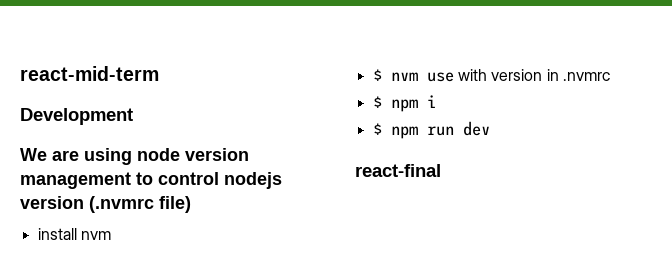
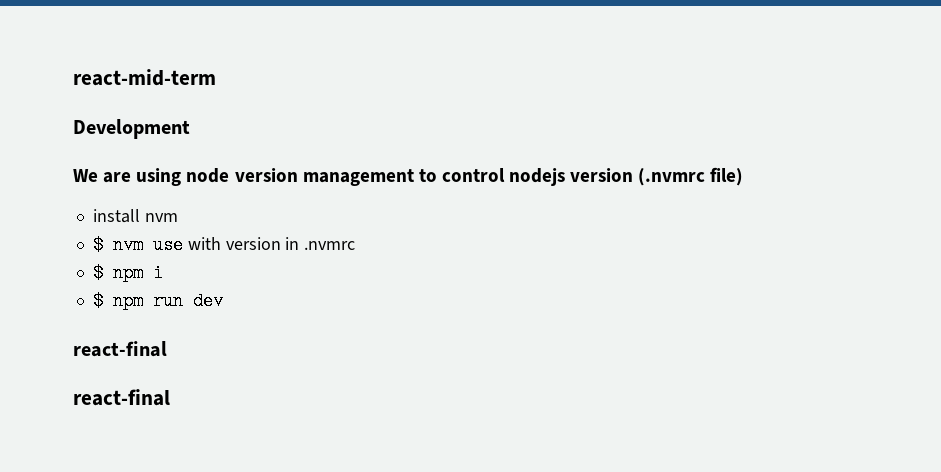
(441, 170) none -> [73,389,170,406] // react-final

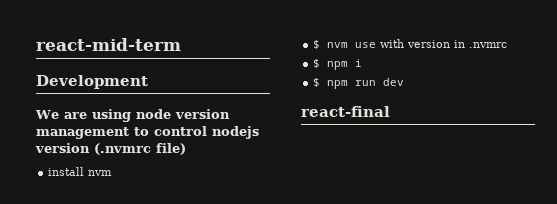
[73,389,170,406] // react-final -> (390, 111) none

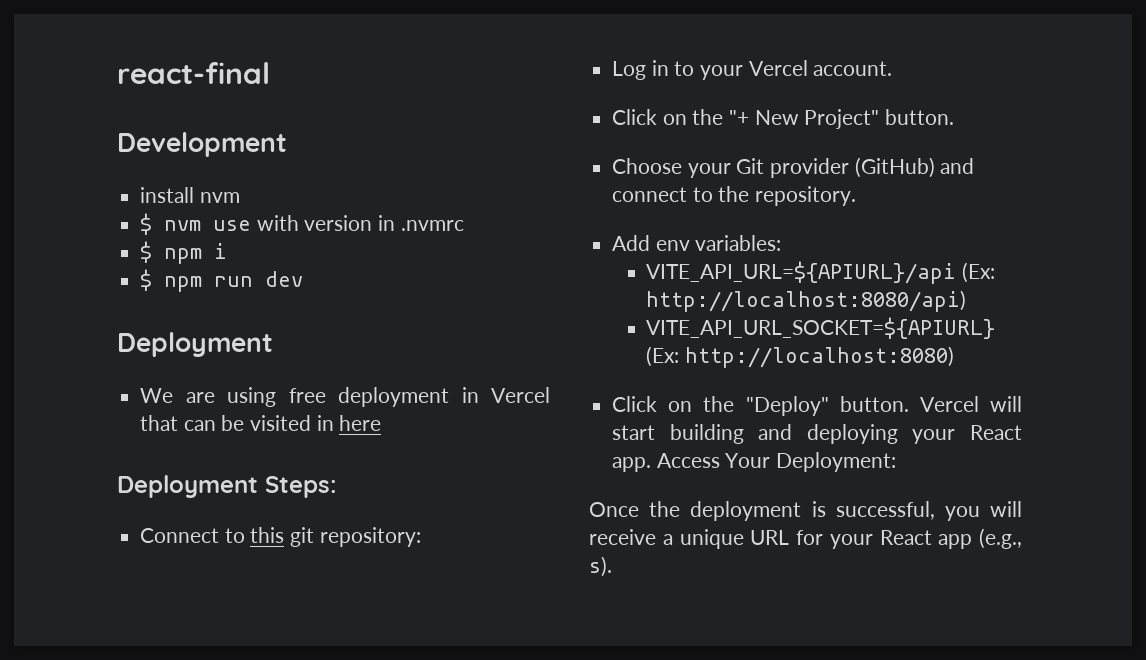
[36,38,181,51] react-mid-term -> [117,62,270,84] react-final
[35,109,230,122] [36,126,259,139] [35,143,186,155] // We are using node version management to control nodejs version (.nvmrc file) -> (287, 144) none
[301,106,390,117] react-final -> [117,332,273,357] [140,387,550,407] [140,415,382,431] [117,475,337,498] [140,527,421,547] [612,60,893,80] [612,109,955,129] [612,157,975,178] [612,186,857,206] [612,235,782,251] [646,261,996,284] [646,290,967,312] [646,317,996,339] [646,346,955,368] [612,396,1022,416] [612,424,1022,444] [612,452,897,472] [589,501,1022,521] [589,528,1022,549] [589,556,612,577] Deployment // We are using free deployment in Vercel that can be visited in here // Deployment Steps: // Connect to this git repository: // Log in to your Vercel account. // Click on the "+ New Project" button. // Choose your Git provider (GitHub) and connect to the repository. // Add env variables: // VITE_API_URL=${APIURL}/api (Ex: http://localhost:8080/api) // VITE_API_URL_SOCKET=${APIURL} (Ex: http://localhost:8080) // Click on the "Deploy" button. Vercel will start building and deploying your React app. Access Your Deployment: // Once the deployment is successful, you will receive a unique URL for your React app (e.g., s).

